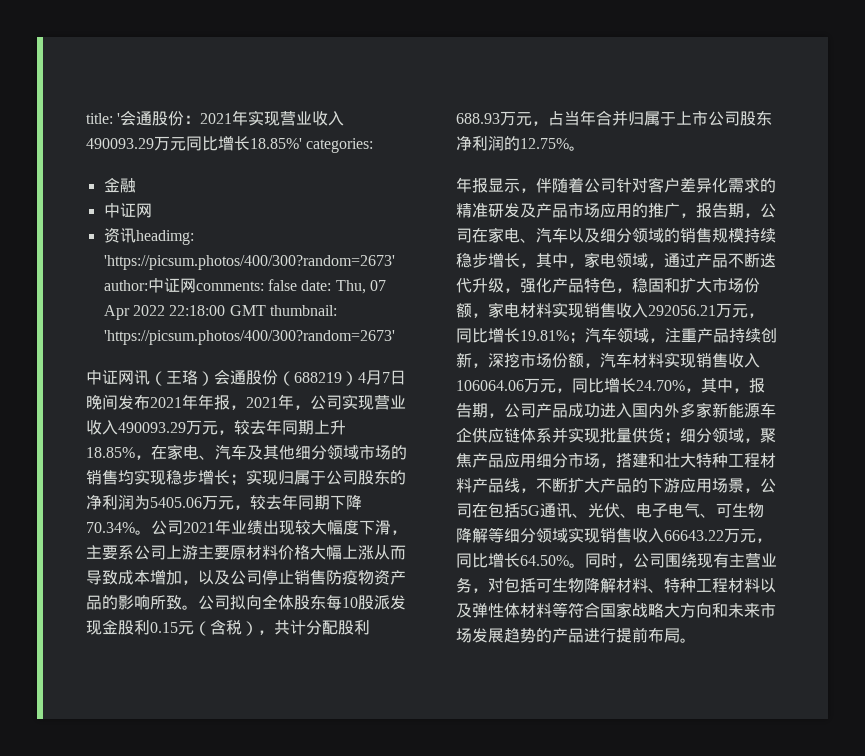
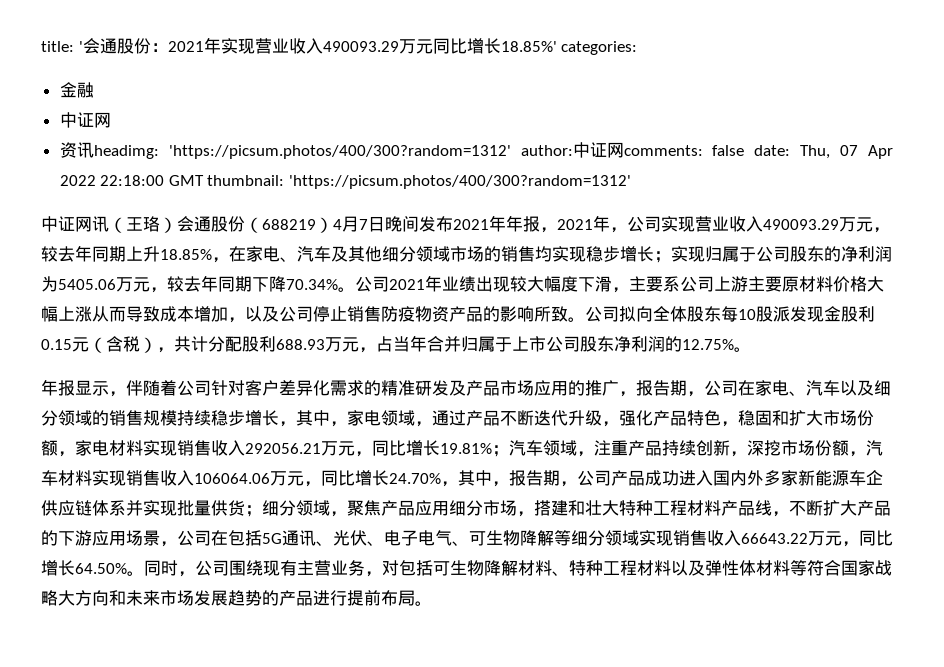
[103,255,395,270] 'https://picsum.photos/400/300?random=2673' -> [168,145,511,159] 'https://picsum.photos/400/300?random=1312'
[103,330,395,345] 'https://picsum.photos/400/300?random=2673' -> [289,175,632,189] 'https://picsum.photos/400/300?random=1312'

